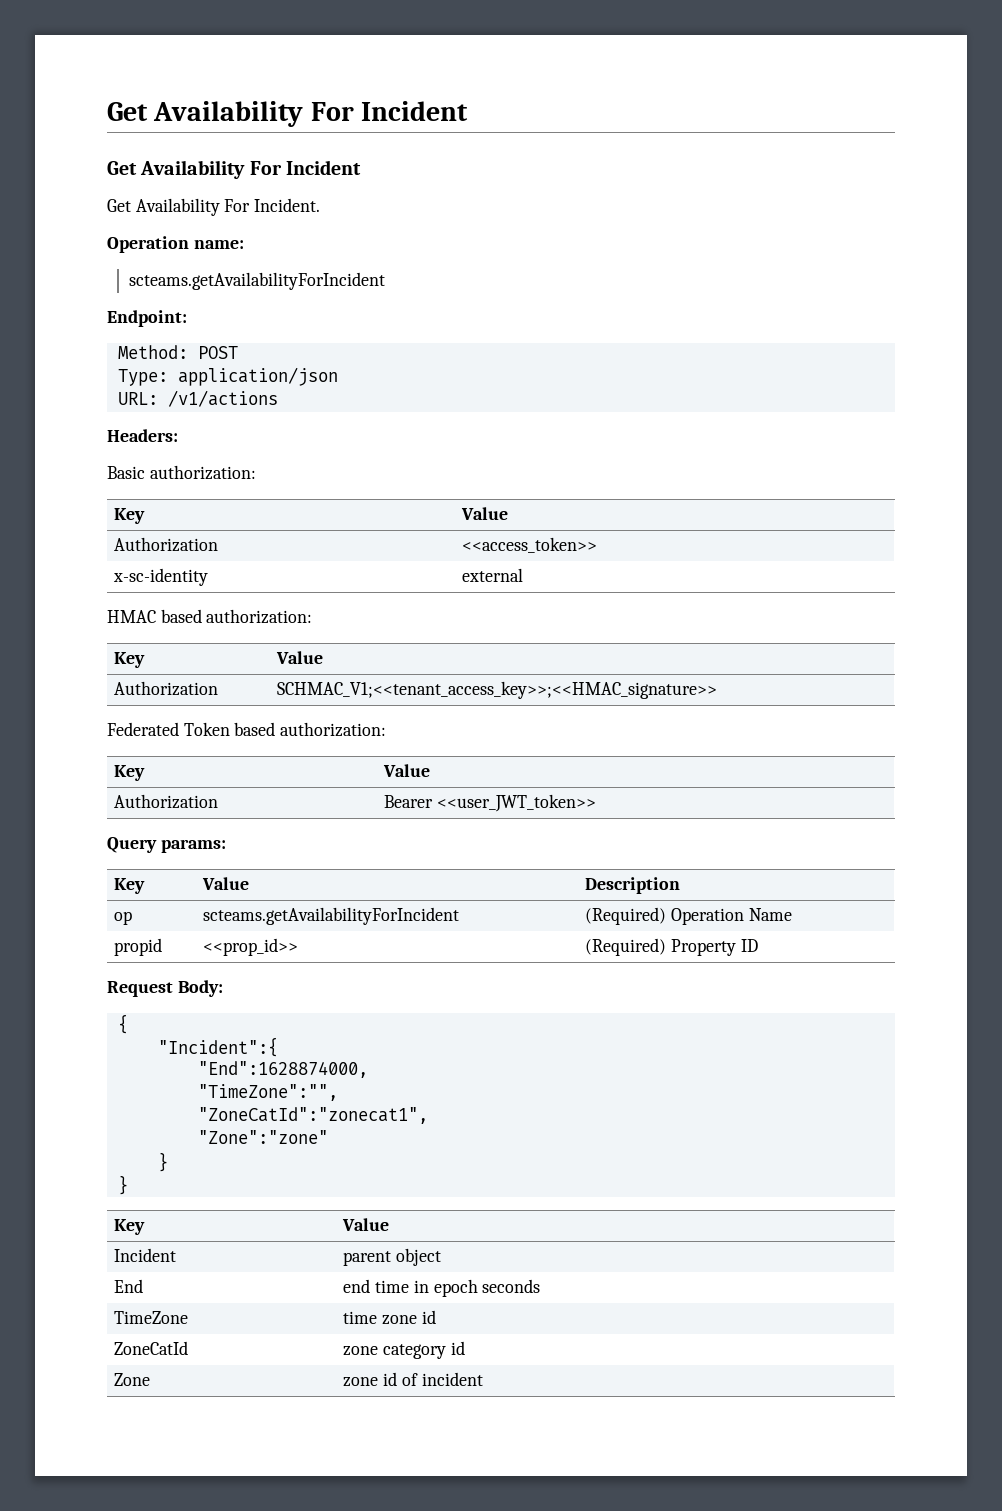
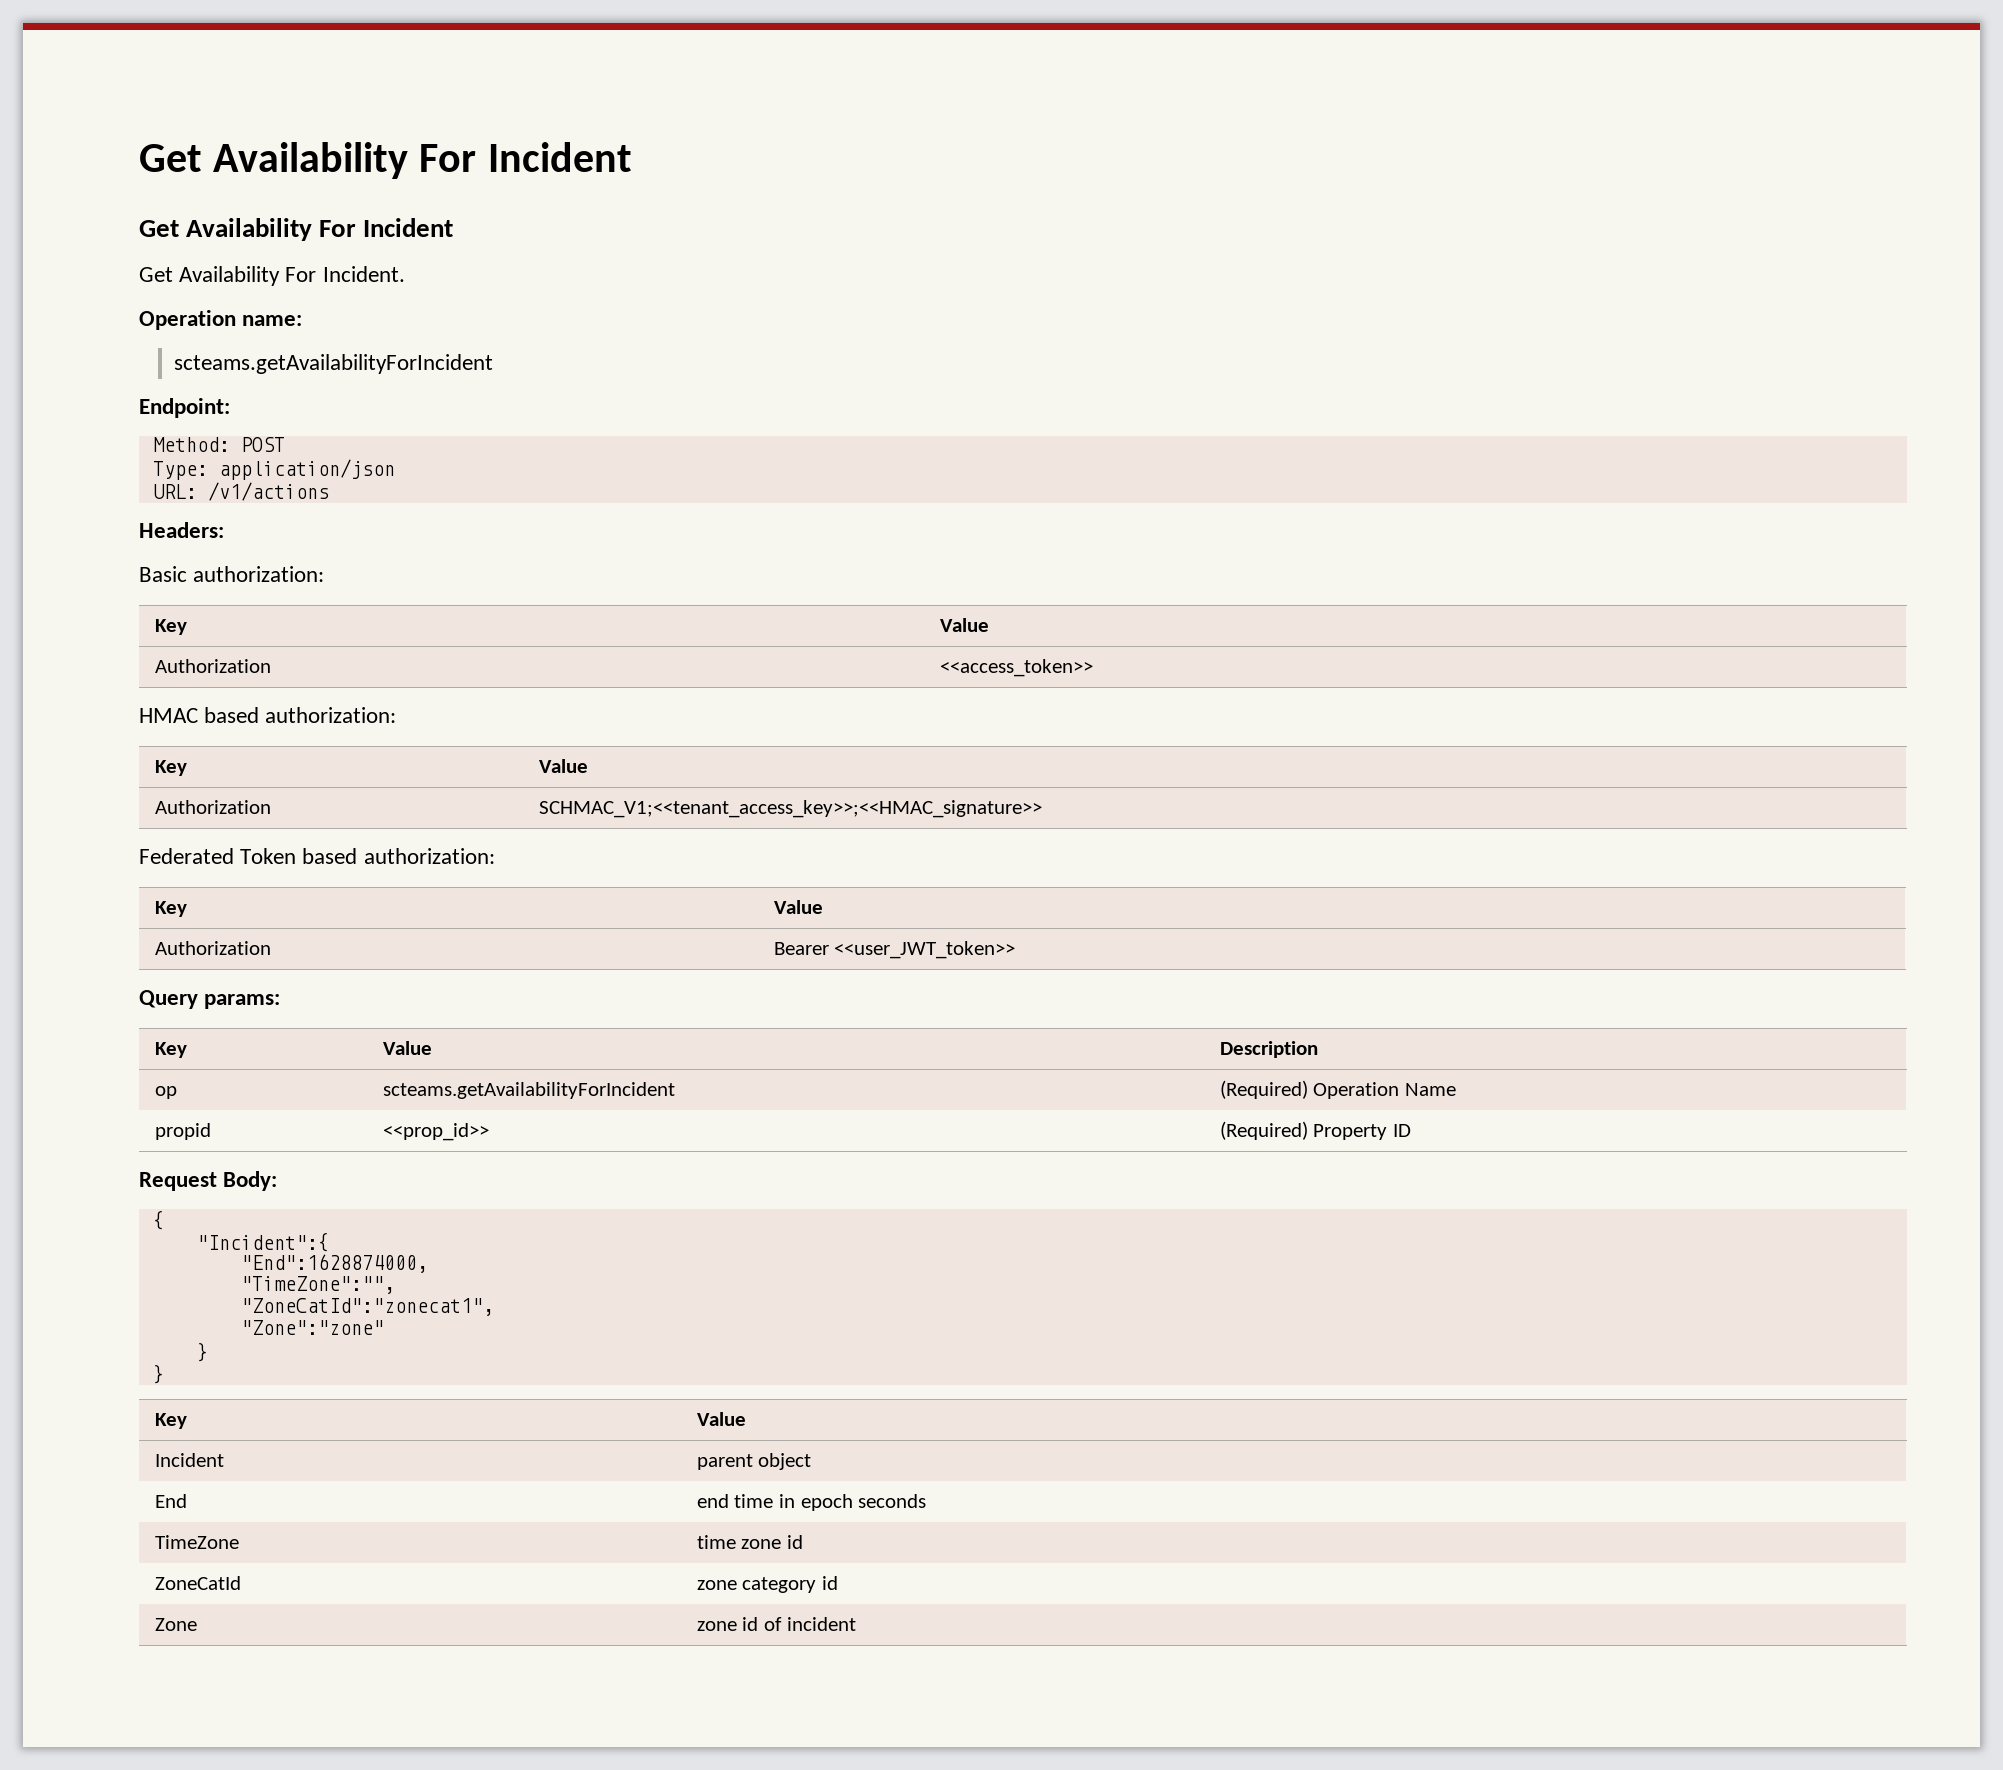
[113,568,209,586] [462,568,524,582] // x-sc-identity | external -> (1093, 668) none

